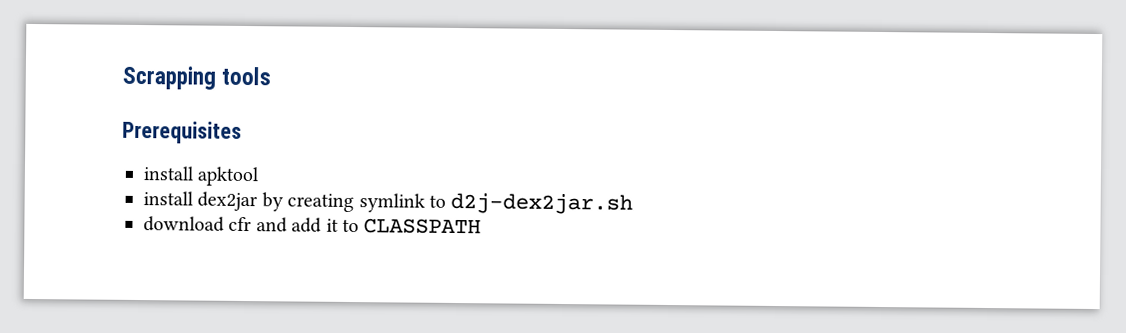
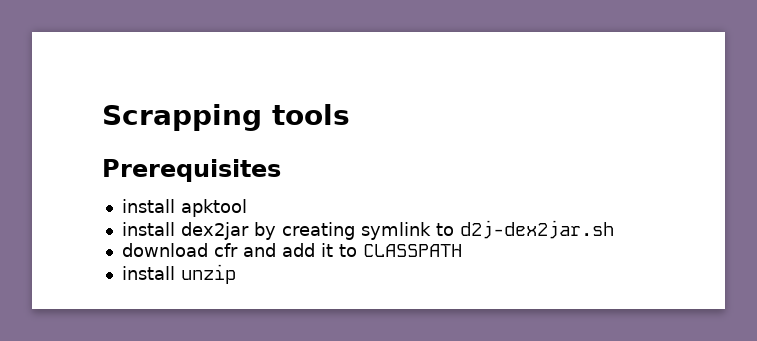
(482, 226) none -> [121,264,236,284] // install unzip

